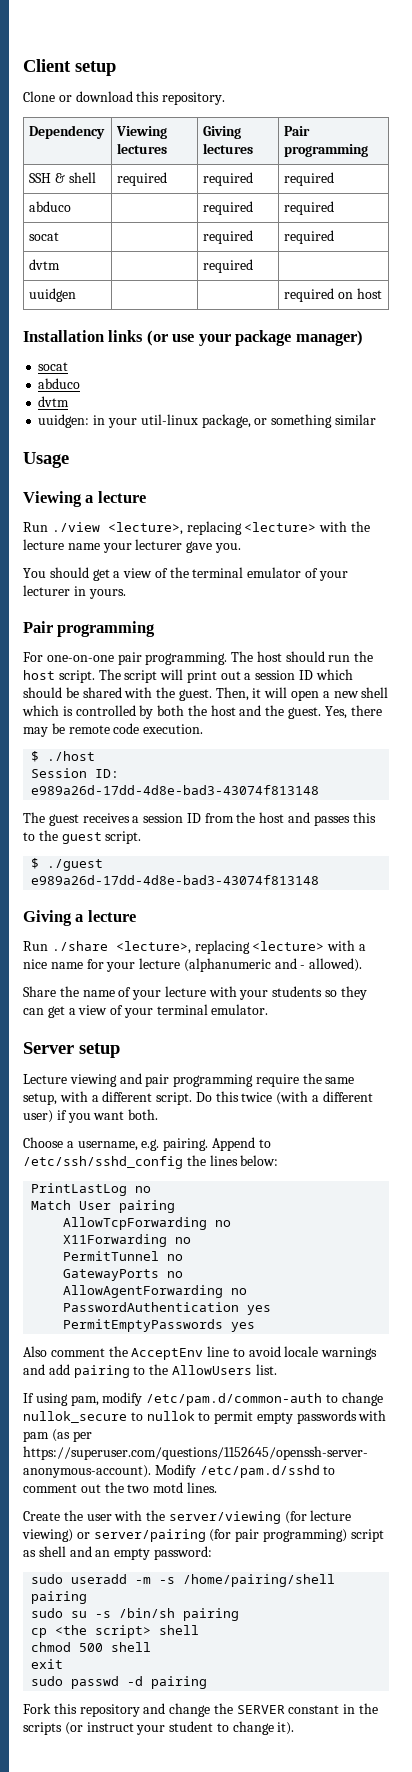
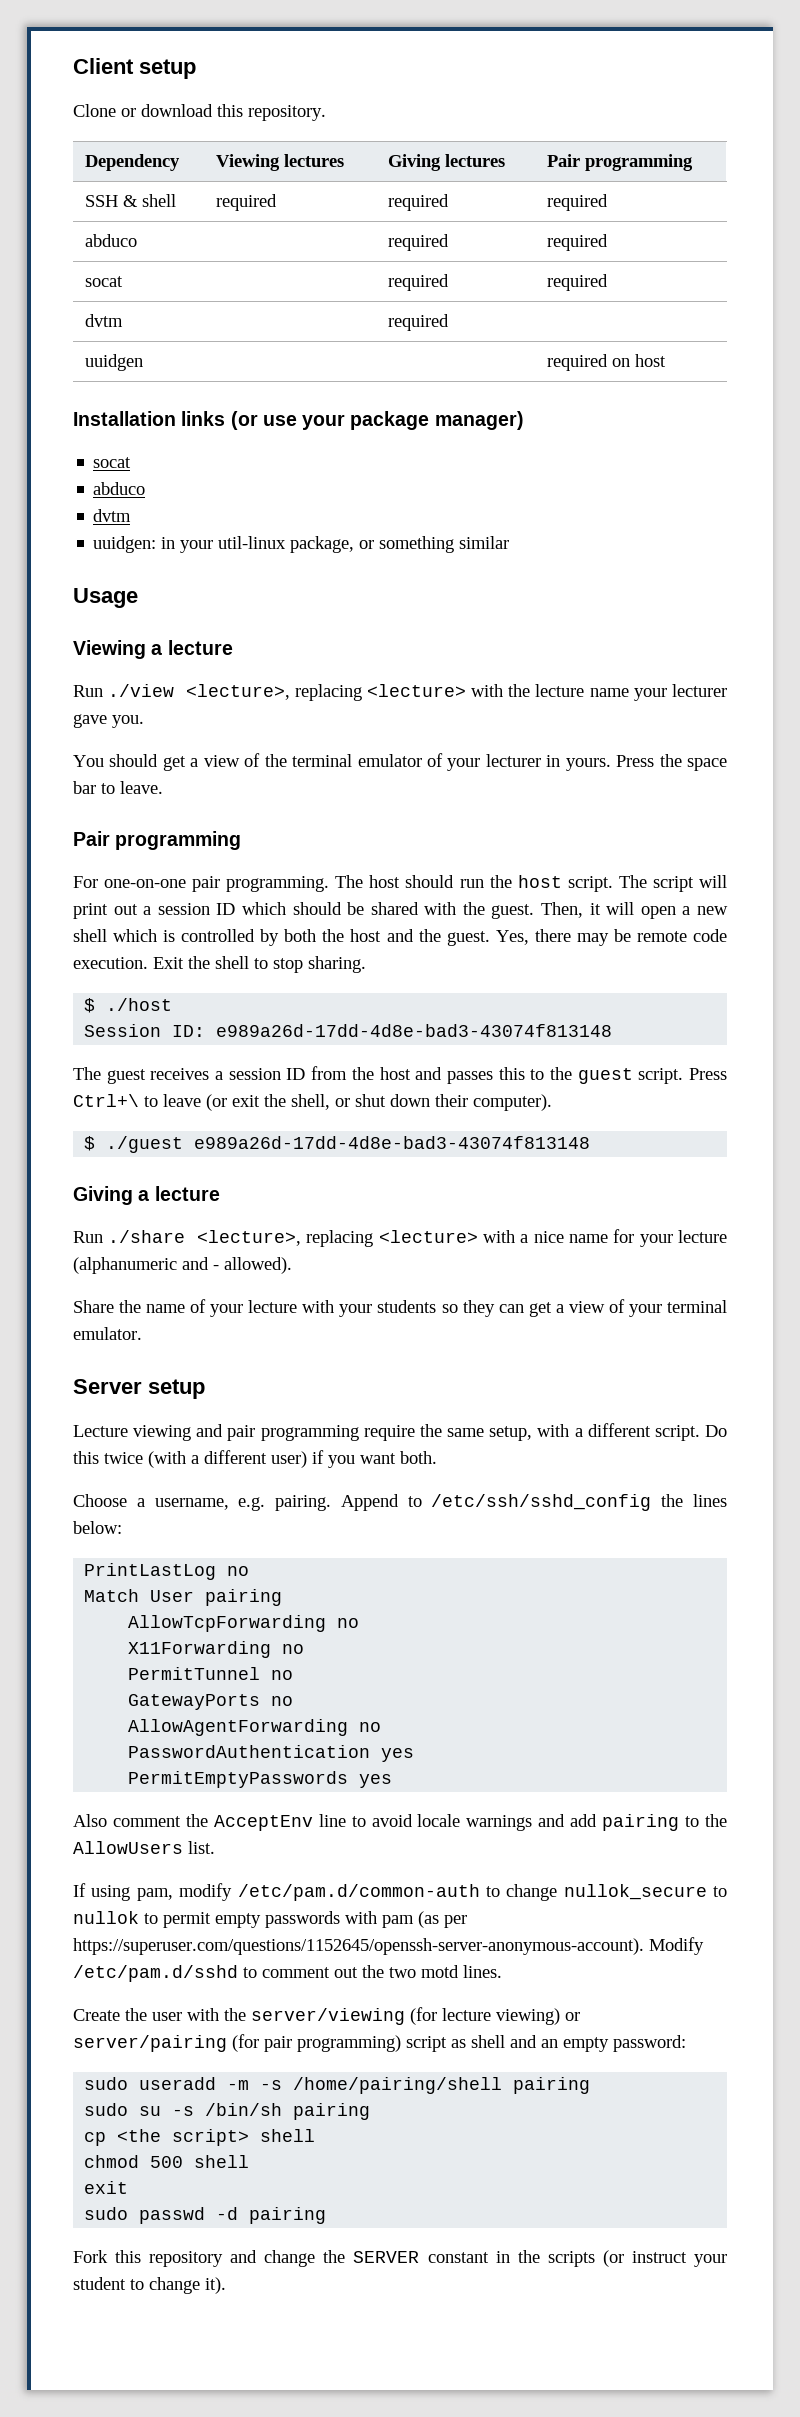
(126, 594) none -> [616,754,727,771] [73,781,163,794] Press the space bar to leave.
(204, 729) none -> [153,956,366,973] Exit the shell to stop sharing.
(142, 837) none -> [689,1068,727,1080] [73,1094,552,1111] Press Ctrl+\ to leave (or exit the shell, or shut down their computer).

